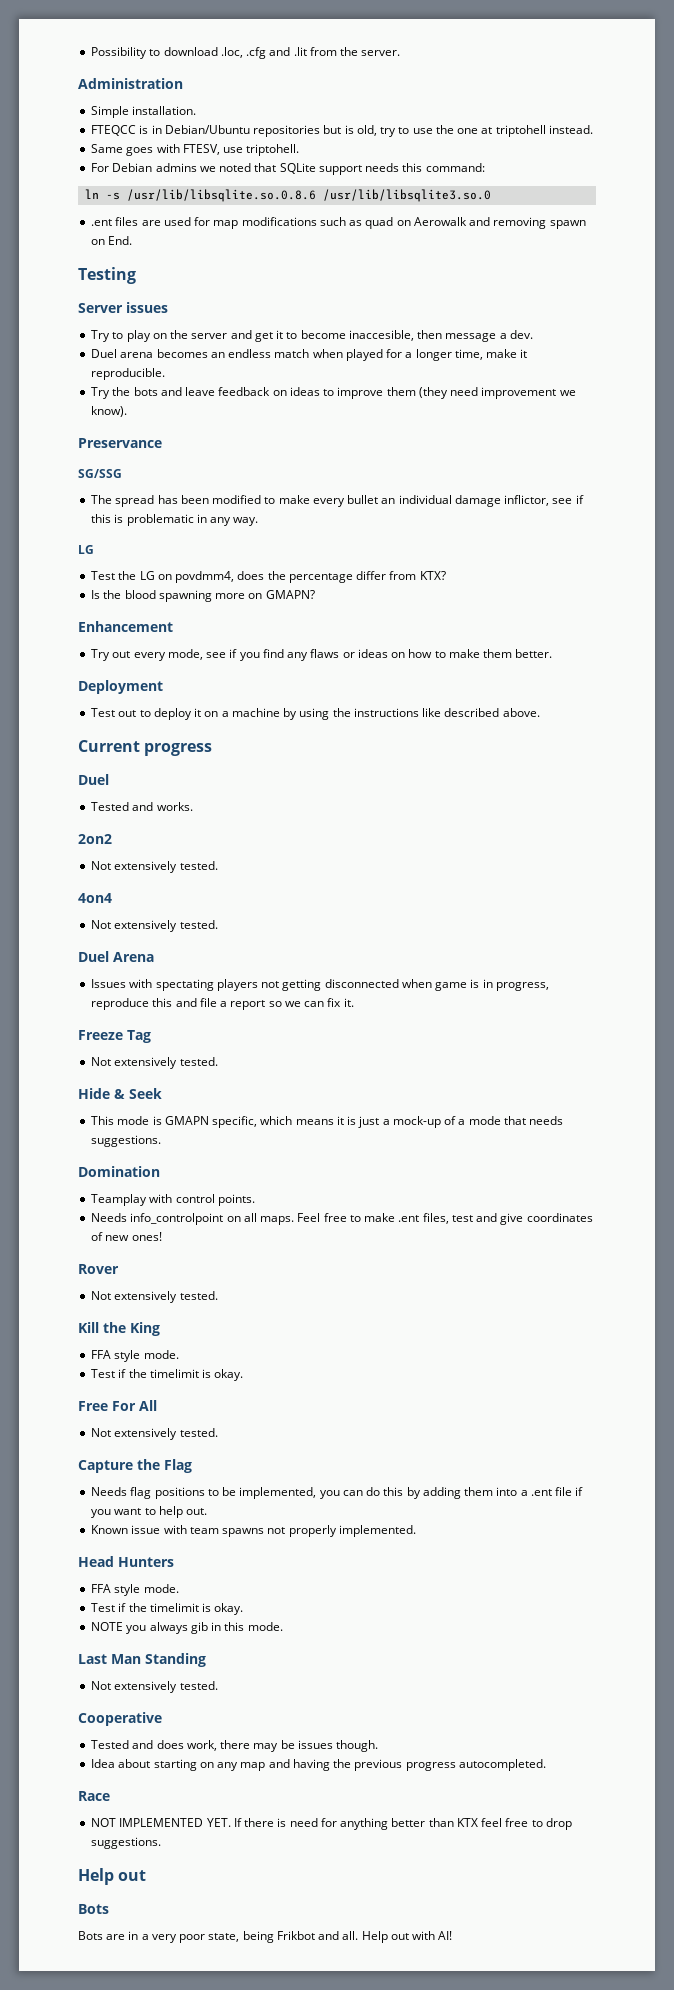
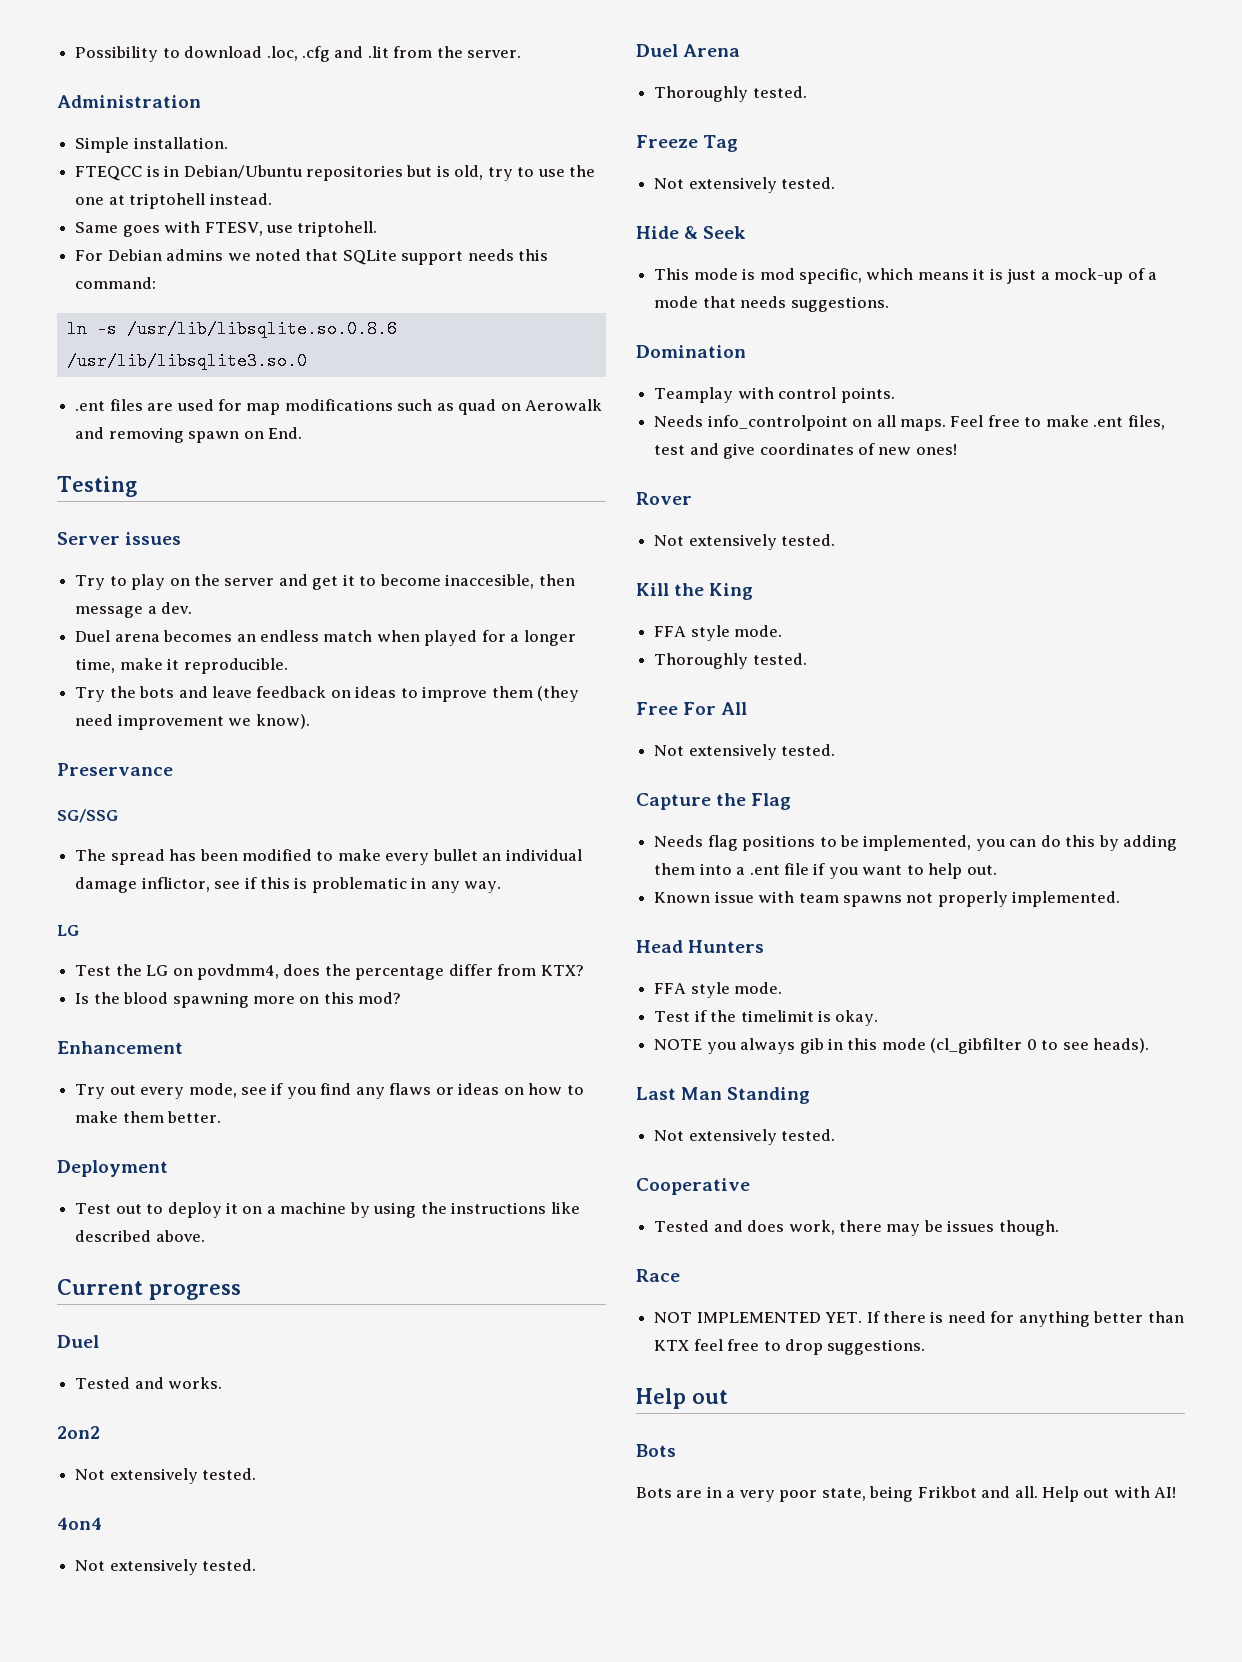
[265,590,315,599] GMAPN? -> [323,992,402,1004] this mod?
[91,979,549,991] [91,998,354,1010] Issues with spectating players not getting disconnected when game is in progress, reproduce this and file a report so we can fix it. -> [654,86,807,102] Thoroughly tested.
[164,1116,209,1125] GMAPN -> [759,268,795,280] mod
[91,1369,244,1381] Test if the timelimit is okay. -> [654,653,807,669] Thoroughly tested.
[247,1622,283,1631] mode. -> [881,1038,1150,1054] mode (cl_gibfilter 0 to see heads).
[91,1759,546,1771] // Idea about starting on any map and having the previous progress autocompleted. -> (1059, 1228) none

